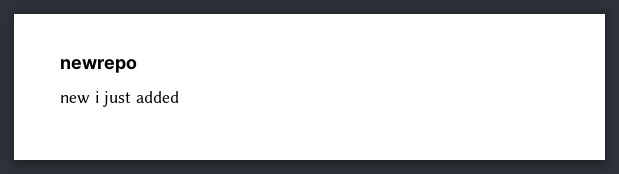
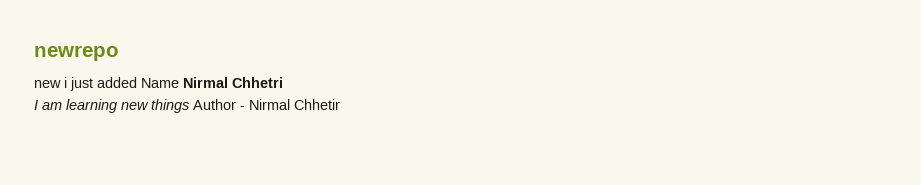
(180, 97) none -> [141,77,283,88] [34,99,340,113] Name Nirmal Chhetri // I am learning new things Author - Nirmal Chhetir

